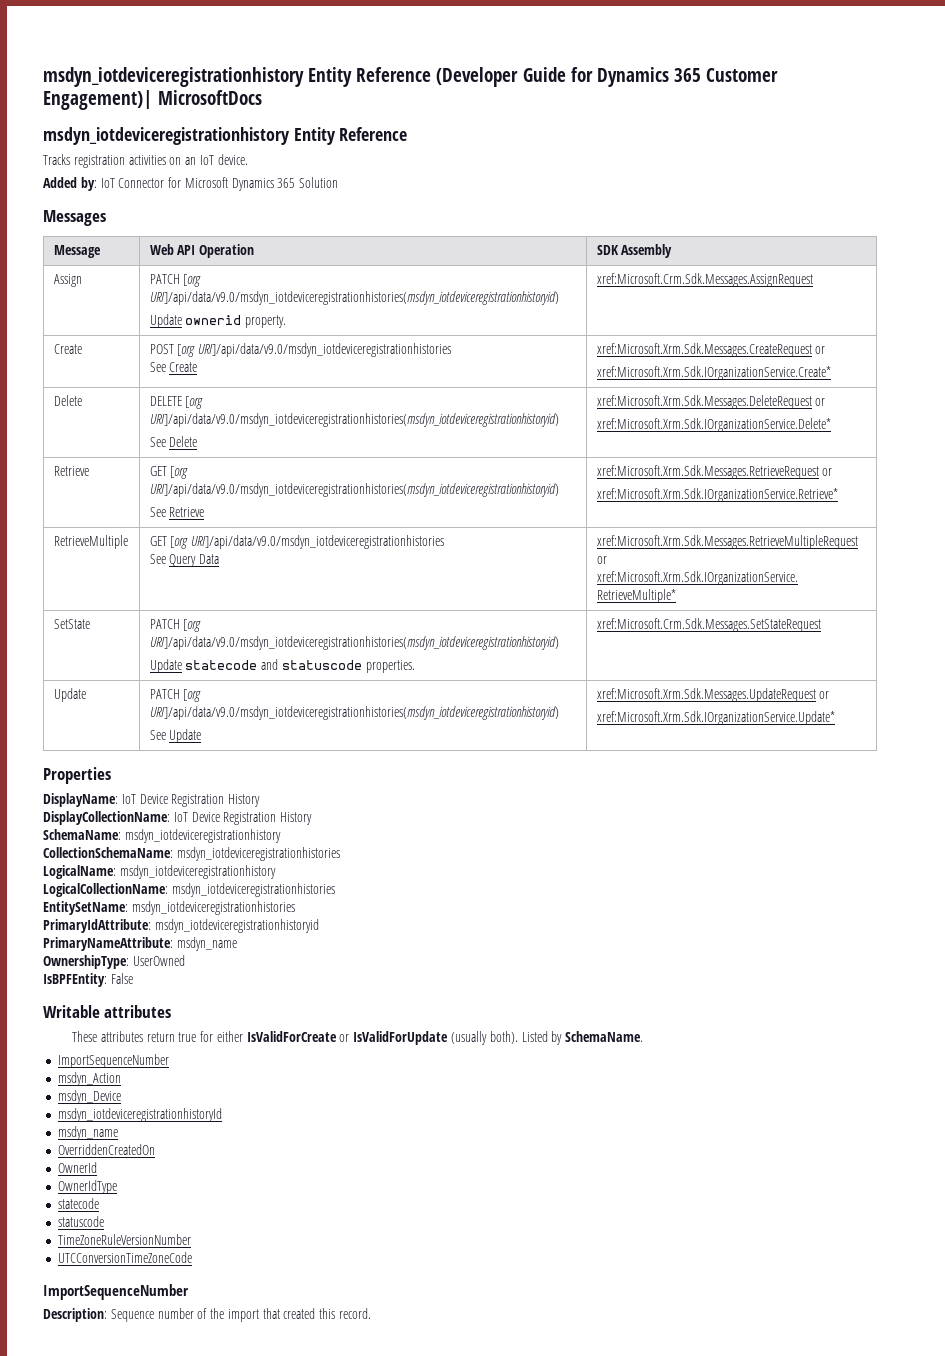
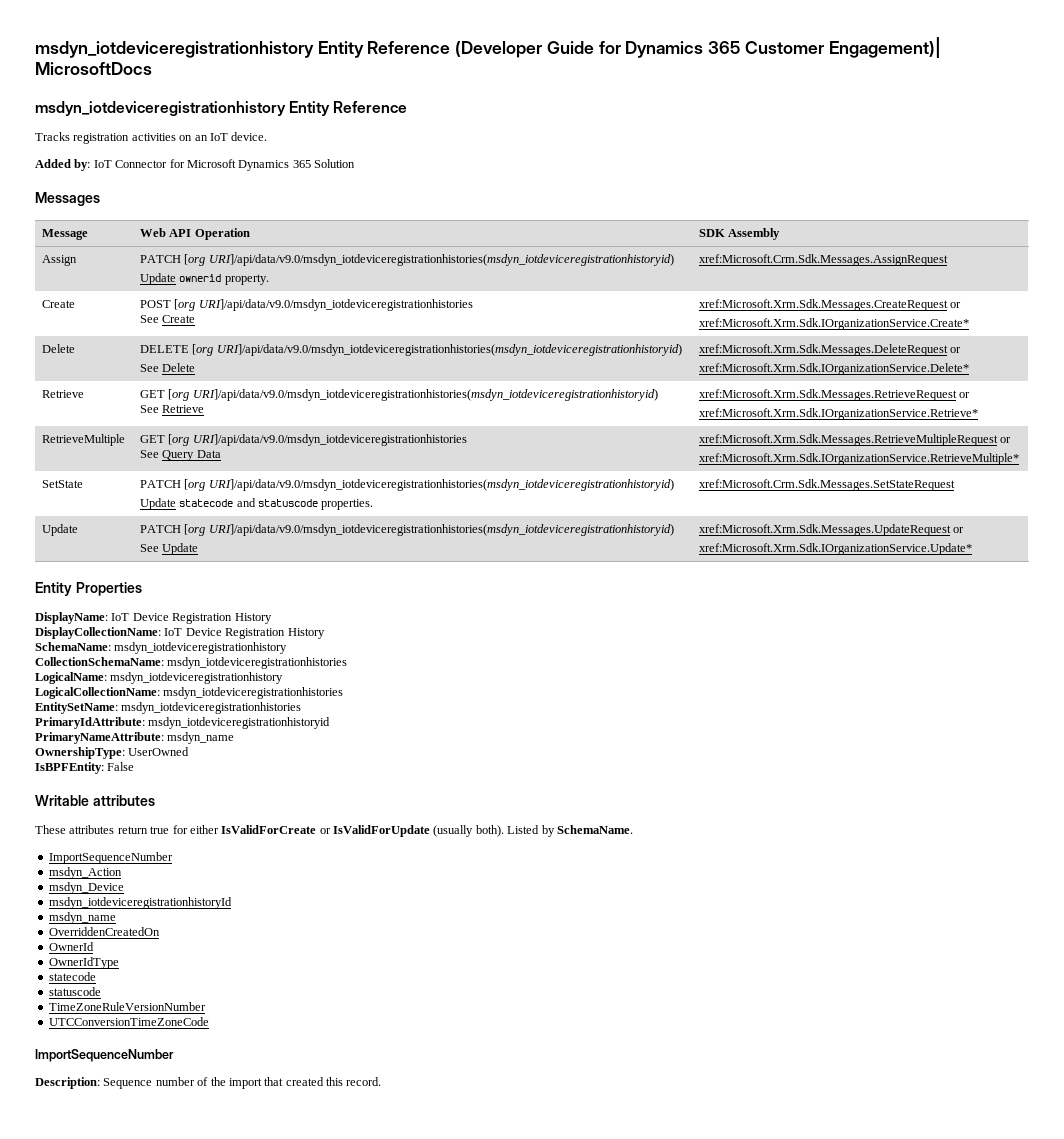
(835, 718) none -> [35,582,72,596] Entity

